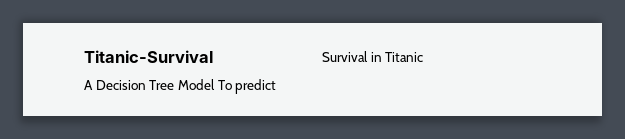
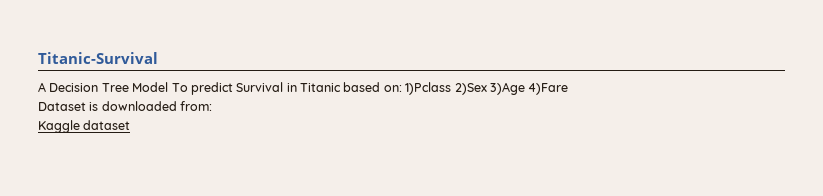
(424, 57) none -> [343,82,569,95] [38,101,213,111] [38,120,131,133] based on: 1)Pclass 2)Sex 3)Age 4)Fare // Dataset is downloaded from: // Kaggle dataset

